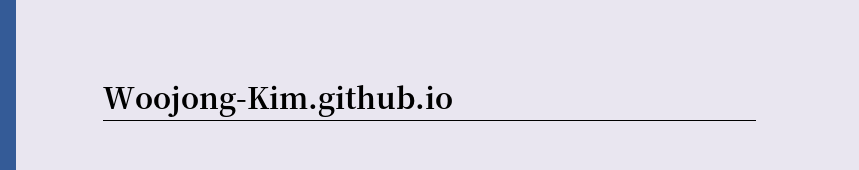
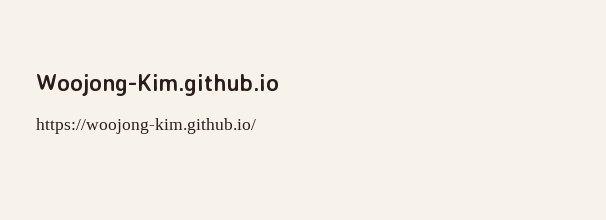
(453, 101) none -> [36,118,256,134] // https://woojong-kim.github.io/

